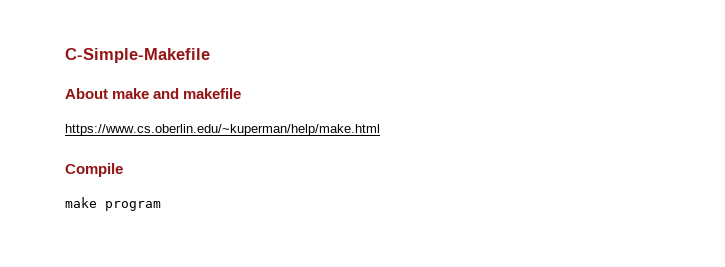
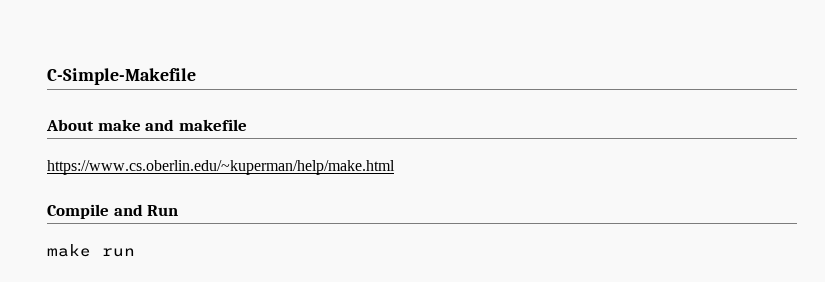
[65,197,161,211] // make program -> [113,204,179,216] [47,244,135,257] and Run // make run

